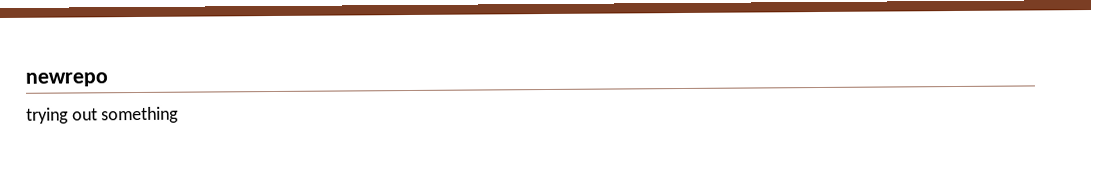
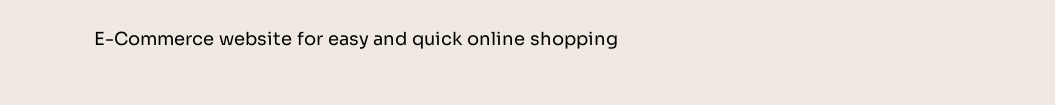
[25,72,108,87] [26,106,180,124] newrepo // trying out something -> [94,31,619,49] E-Commerce website for easy and quick online shopping

